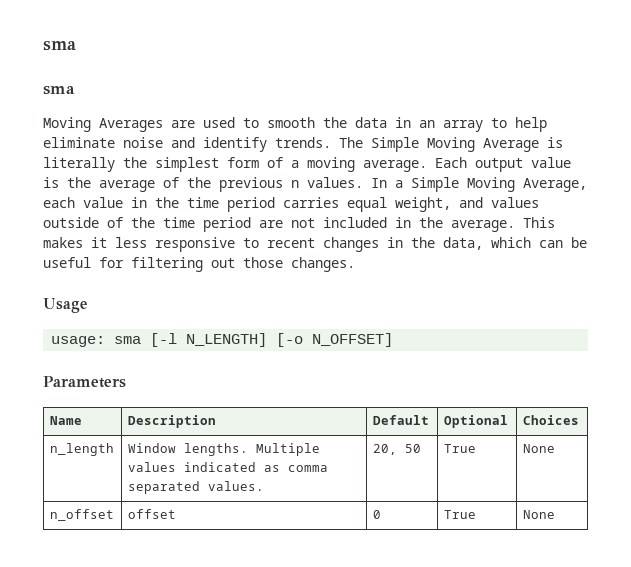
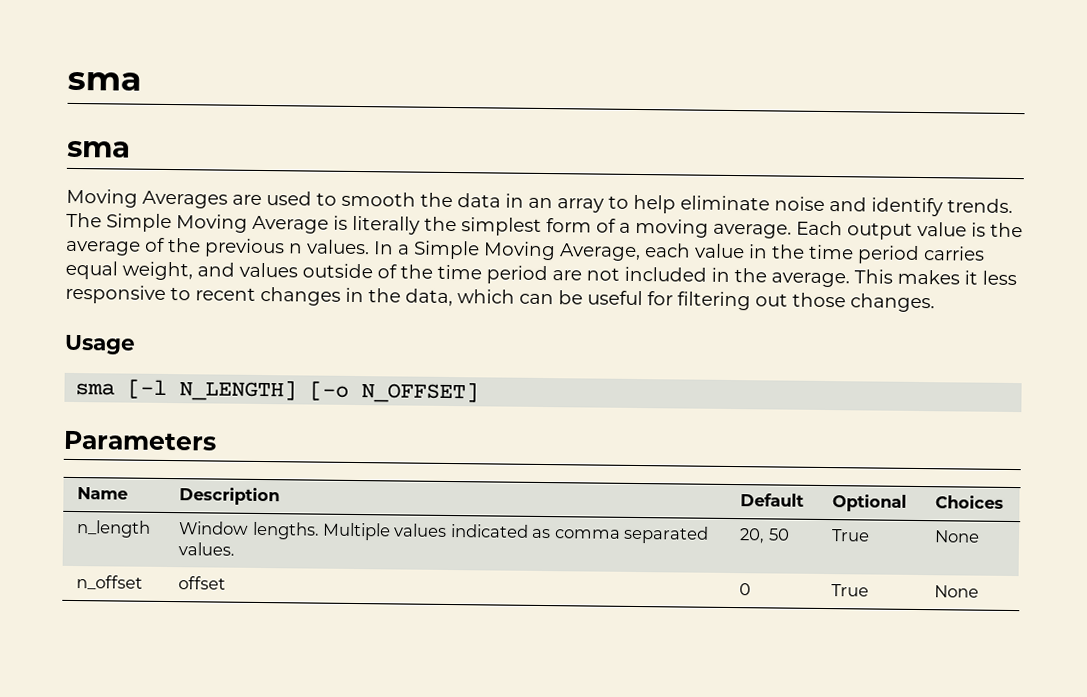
[51,336,106,347] usage: -> (136, 344) none

